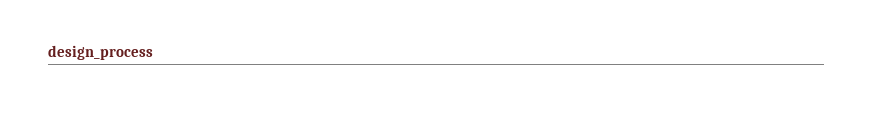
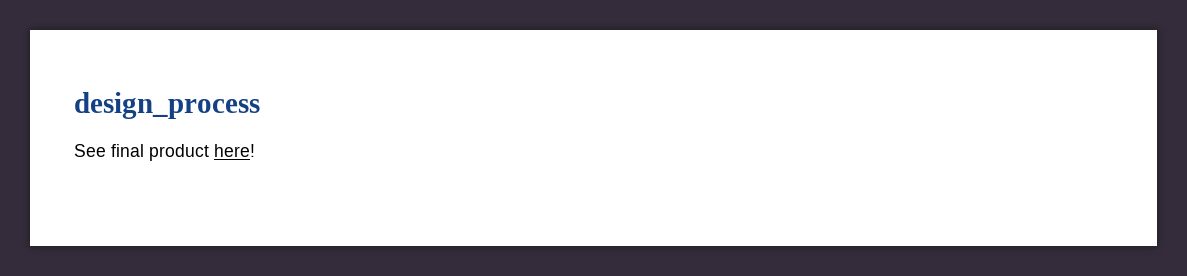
(153, 52) none -> [74,144,255,161] // See final product here!

